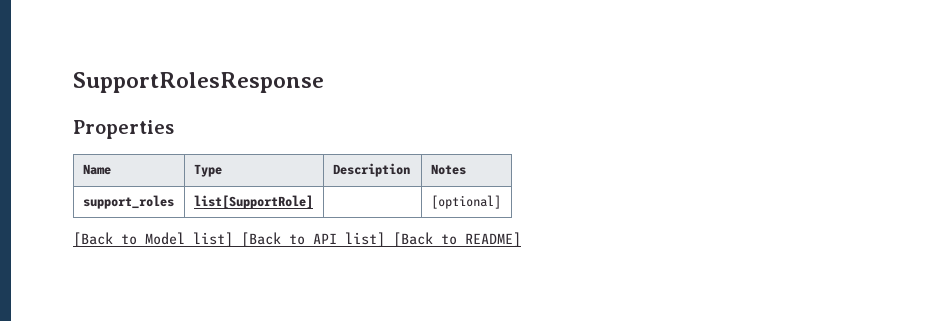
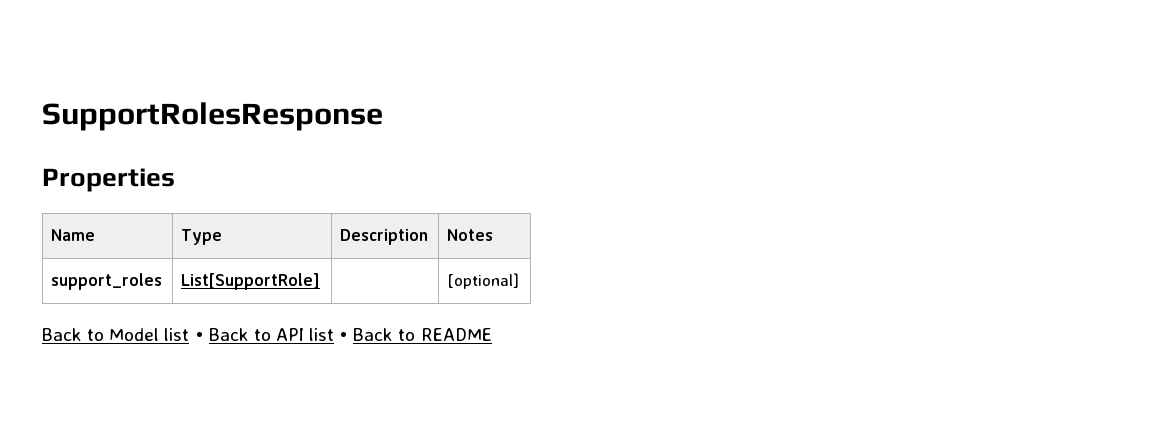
[193,195,313,209] list[SupportRole] -> [181,273,321,290] List[SupportRole]
[73,232,113,247] [Back -> [42,328,82,341] Back
[193,232,521,247] list] [Back to API list] [Back to README] -> [164,328,492,341] list • Back to API list • Back to README

